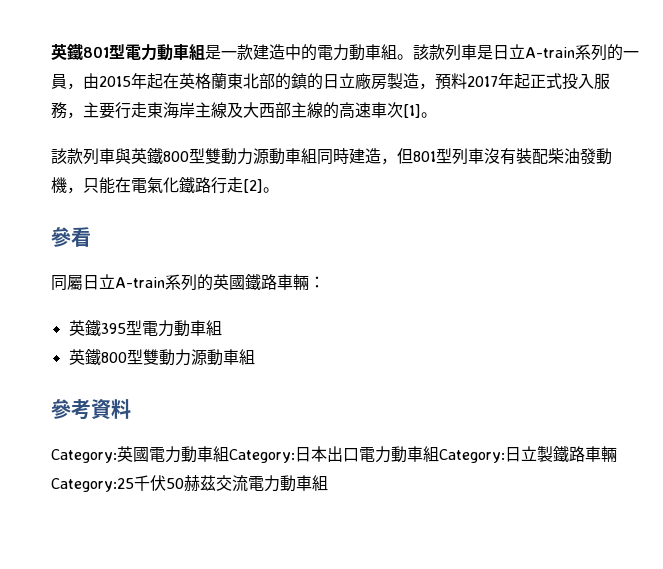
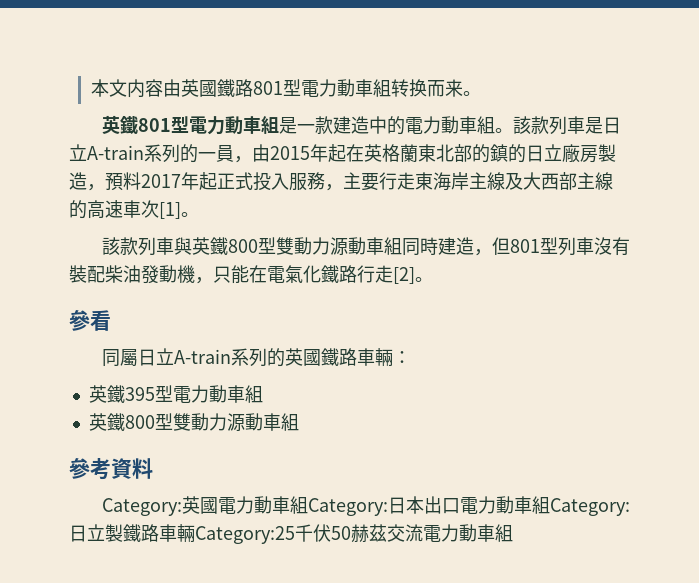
(51, 52) none -> [90,79,481,98] 本文内容由英國鐵路801型電力動車組转换而来。 //

